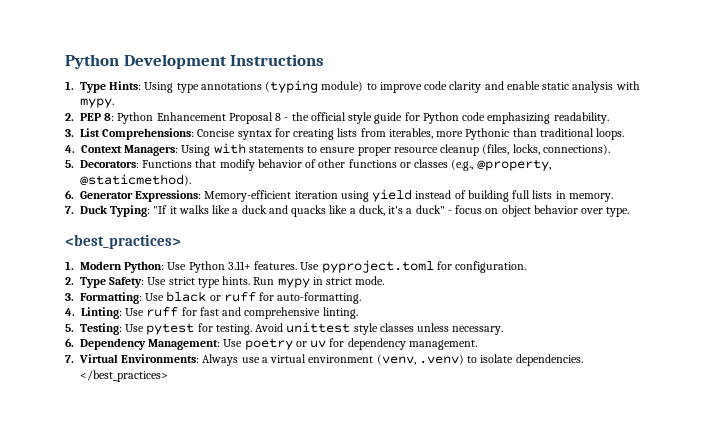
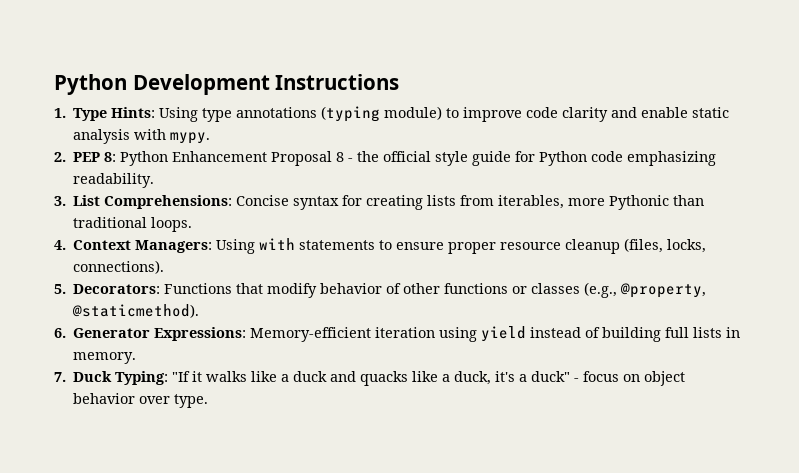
[65,234,181,249] [65,260,527,273] [65,276,385,288] [65,291,362,304] [65,307,358,319] [65,322,504,335] [65,338,477,350] [65,354,583,366] [80,370,168,382] // <best_practices> // 1. Modern Python: Use Python 3.11+ features. Use pyproject.toml for configuration. // 2. Type Safety: Use strict type hints. Run mypy in strict mode. // 3. Formatting: Use black or ruff for auto-formatting. // 4. Linting: Use ruff for fast and comprehensive linting. // 5. Testing: Use pytest for testing. Avoid unittest style classes unless necessary. // 6. Dependency Management: Use poetry or uv for dependency management. // 7. Virtual Environments: Always use a virtual environment (venv, .venv) to isolate dependencies. </best_practices> -> (209, 401) none

